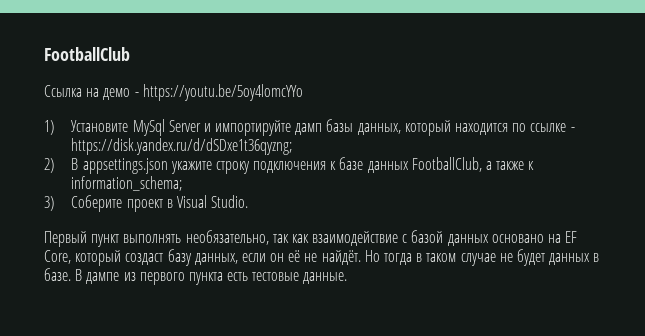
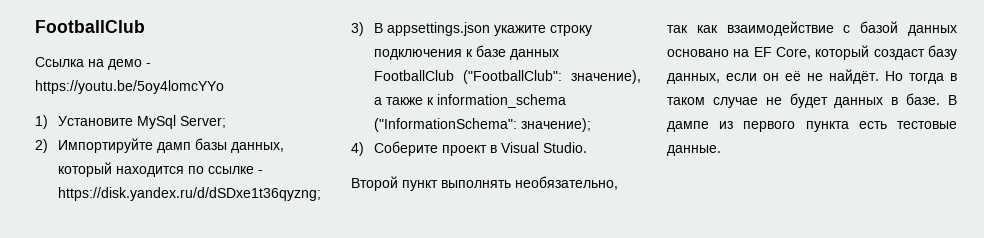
[168,120,292,136] Server и импортируйте -> [179,116,226,128] [35,138,153,153] Server; // 2) Импортируйте
[44,158,54,173] 2) -> [351,22,364,36] 3)
[411,157,535,172] [71,176,183,191] [44,196,54,211] FootballClub, а также к information_schema; // 3) -> [373,70,641,84] [373,94,566,108] [373,118,591,132] [351,142,364,156] FootballClub ("FootballClub": значение), а также к information_schema ("InformationSchema": значение); // 4)
[44,231,87,247] Первый -> [351,176,398,191] Второй

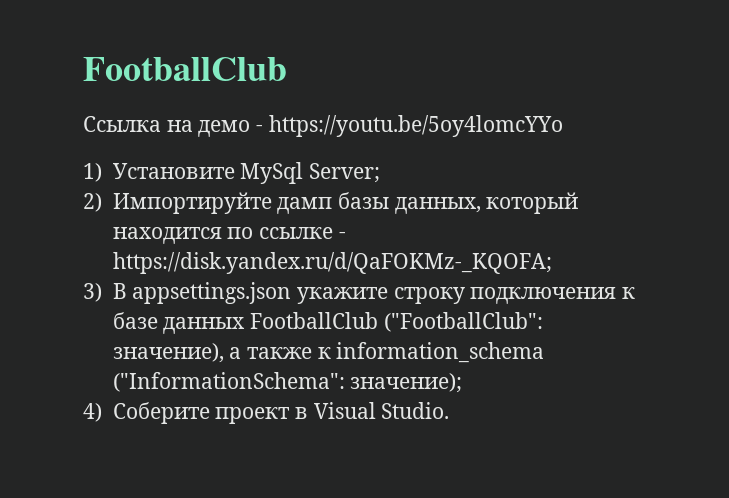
[57,187,321,201] https://disk.yandex.ru/d/dSDxe1t36qyzng; -> [112,252,552,274] https://disk.yandex.ru/d/QaFOKMz-_KQOFA;
[351,176,618,191] [667,21,957,36] [667,45,957,60] [667,69,957,84] [667,93,957,108] [667,121,957,132] [667,145,721,156] // Второй пункт выполнять необязательно, так как взаимодействие с базой данных основано на EF Core, который создаст базу данных, если он её не найдёт. Но тогда в таком случае не будет данных в базе. В дампе из первого пункта есть тестовые данные. -> (450, 410) none

